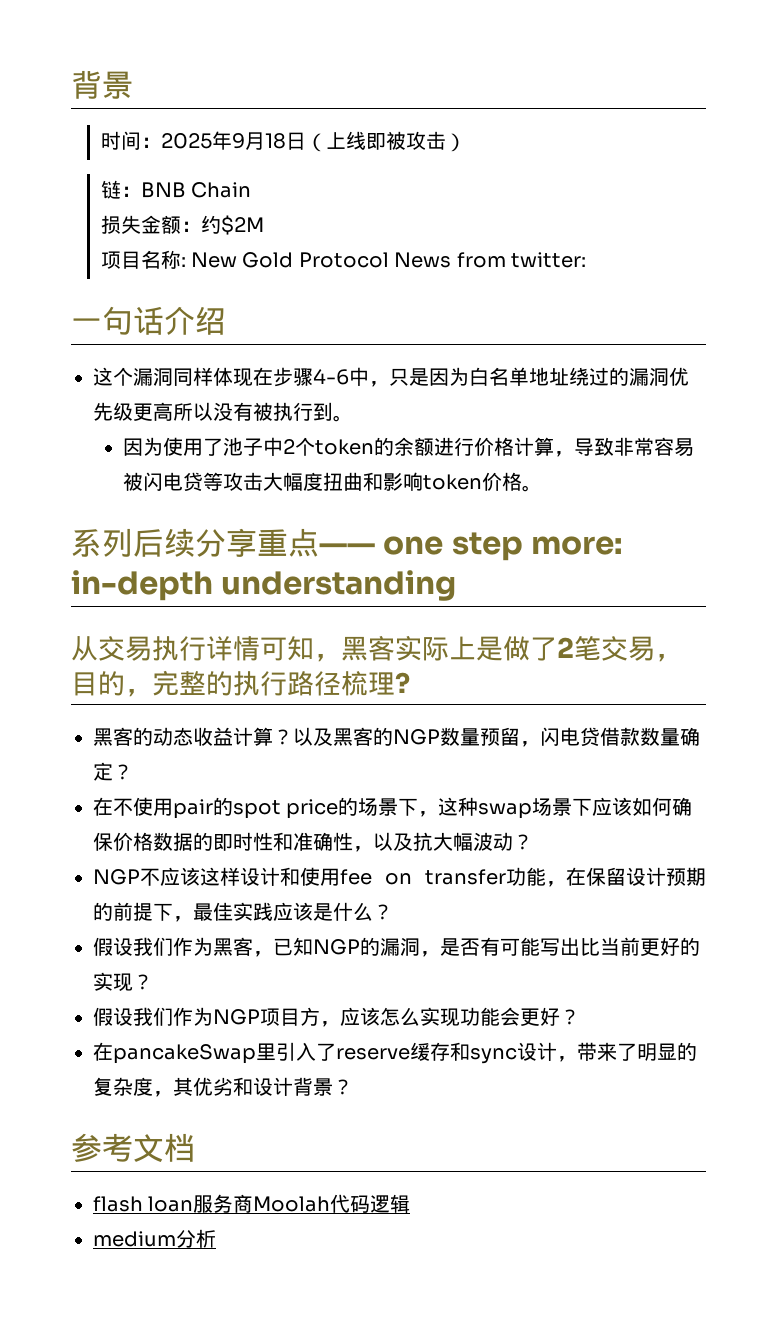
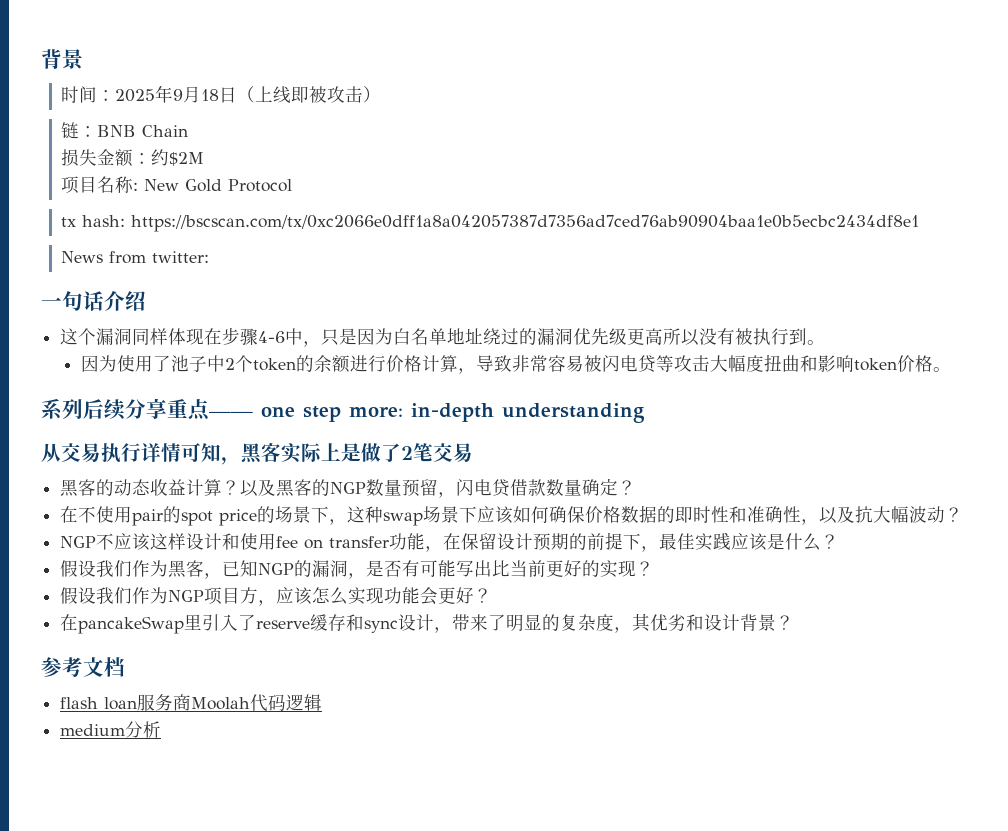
(389, 260) none -> [61,215,920,232] // tx hash: https://bscscan.com/tx/0xc2066e0dff1a8a042057387d7356ad7ced76ab90904baa1e0b5ecbc2434df8e1 //
[655,653,682,662] [71,670,410,697] ，目的，完整的执行路径梳理? -> (473, 453) none

